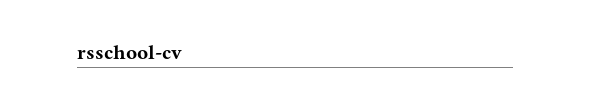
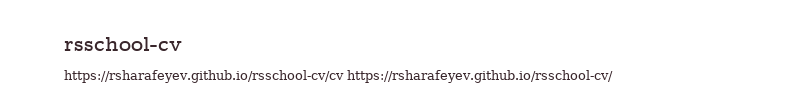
(182, 52) none -> [64,70,613,83] // https://rsharafeyev.github.io/rsschool-cv/cv https://rsharafeyev.github.io/rsschool-cv/

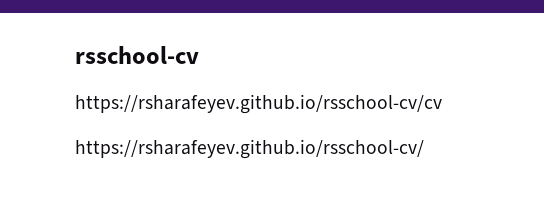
(344, 76) none -> (442, 104) //

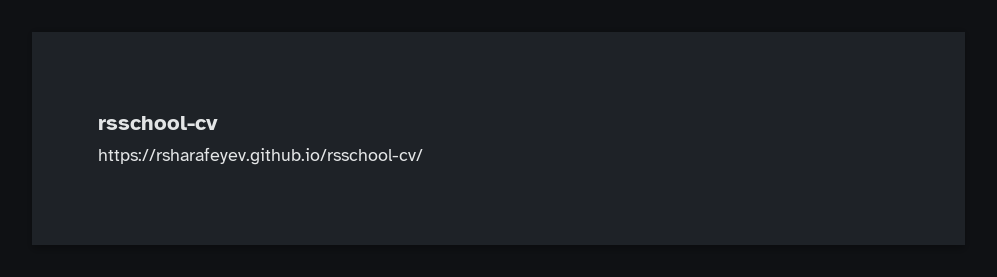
[75,94,442,114] // https://rsharafeyev.github.io/rsschool-cv/cv -> (218, 123) none

